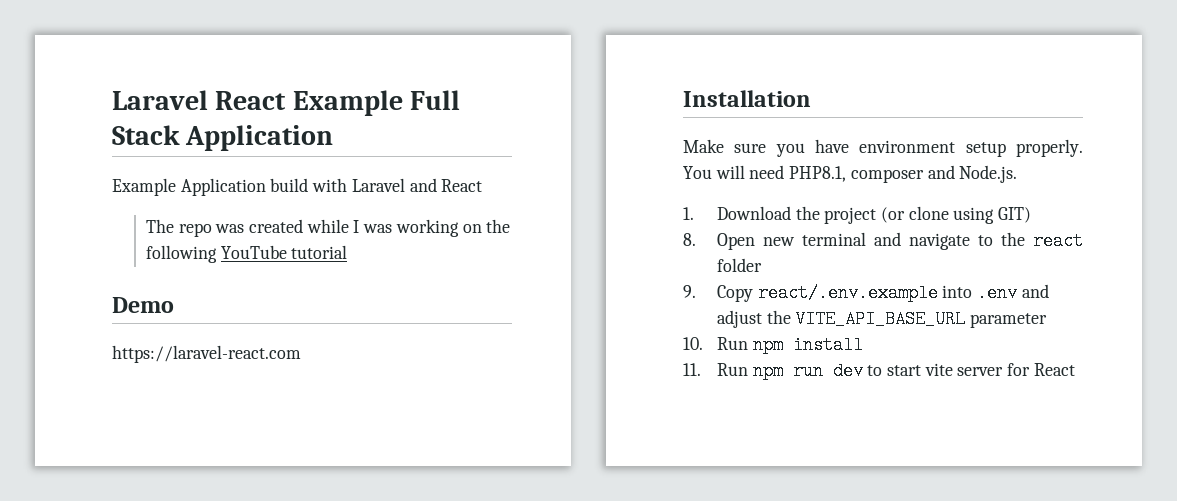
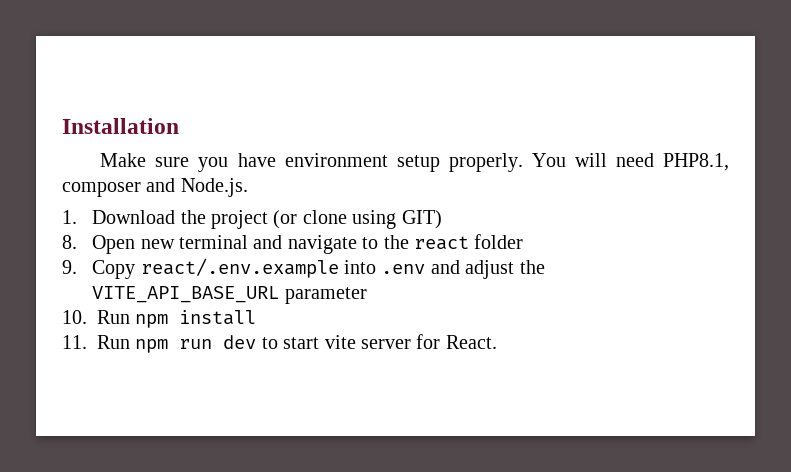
[112,90,461,116] [112,125,334,151] [112,178,483,196] [145,219,511,237] [145,245,348,263] [112,297,174,313] [112,345,301,363] Laravel React Example Full Stack Application // Example Application build with Laravel and React // The repo was created while I was working on the following YouTube tutorial // Demo // https://laravel-react.com // -> (62, 126) none
[1033,363,1075,376] React -> [445,335,497,349] React.

